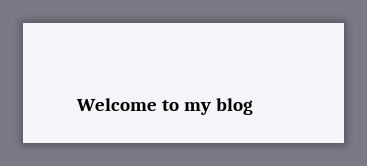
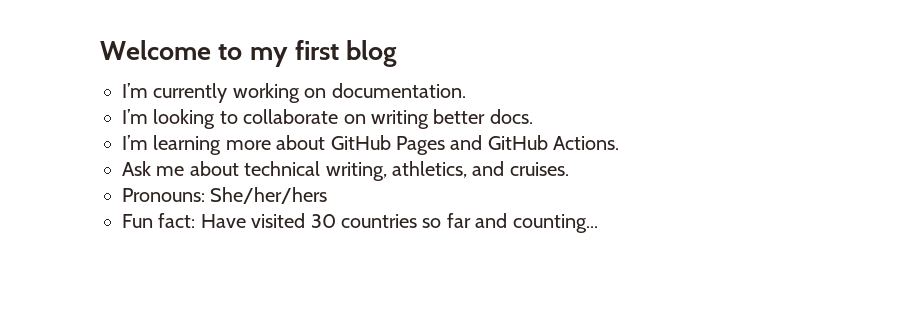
(212, 108) none -> [294,40,339,60] first
(254, 106) none -> [122,83,466,103] [122,109,533,129] [122,135,620,155] [122,161,569,181] [122,187,328,204] [122,213,598,233] // I’m currently working on documentation. // I’m looking to collaborate on writing better docs. // I’m learning more about GitHub Pages and GitHub Actions. // Ask me about technical writing, athletics, and cruises. // Pronouns: She/her/hers // Fun fact: Have visited 30 countries so far and counting...

